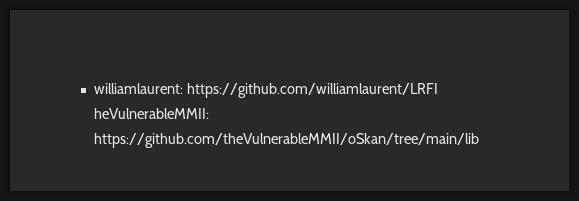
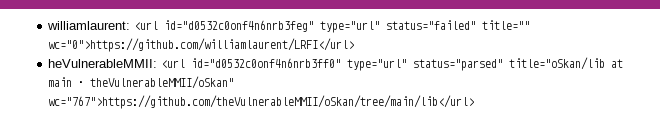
[186,83,438,98] [93,108,209,119] [93,133,479,148] https://github.com/williamlaurent/LRFI heVulnerableMMII: https://github.com/theVulnerableMMII/oSkan/tree/main/lib -> [134,20,531,33] [48,38,355,52] [48,57,624,71] [48,76,235,89] [48,95,475,109] <url id="d0532c0onf4n6nrb3feg" type="url" status="failed" title="" wc="0">https://github.com/williamlaurent/LRFI</url> // heVulnerableMMII: <url id="d0532c0onf4n6nrb3ff0" type="url" status="parsed" title="oSkan/lib at main · theVulnerableMMII/oSkan" wc="767">https://github.com/theVulnerableMMII/oSkan/tree/main/lib</url>

